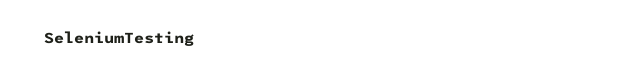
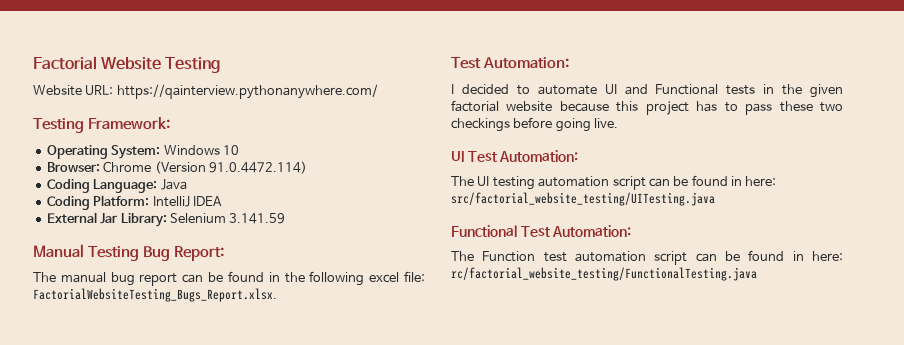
[44,31,194,46] SeleniumTesting -> [33,56,221,73] [33,84,378,99] [33,117,170,133] [46,145,239,159] [46,161,307,174] [46,179,187,193] [46,195,222,210] [46,212,286,227] [33,244,224,261] [33,271,425,286] [33,288,277,302] [451,57,569,69] [451,84,843,98] [451,100,844,115] [451,117,619,132] [451,150,579,162] [451,175,777,190] [451,192,715,206] [451,225,632,237] [451,250,843,265] [451,267,757,281] Factorial Website Testing // Website URL: https://qainterview.pythonanywhere.com/ // Testing Framework: // Operating System: Windows 10 // Browser: Chrome (Version 91.0.4472.114) // Coding Language: Java // Coding Platform: IntelliJ IDEA // External Jar Library: Selenium 3.141.59 // Manual Testing Bug Report: // The manual bug report can be found in the following excel file: FactorialWebsiteTesting_Bugs_Report.xlsx. // Test Automation: // I decided to automate UI and Functional tests in the given factorial website because this project has to pass these two checkings before going live. // UI Test Automation: // The UI testing automation script can be found in here: src/factorial_website_testing/UITesting.java // Functional Test Automation: // The Function test automation script can be found in here: rc/factorial_website_testing/FunctionalTesting.java

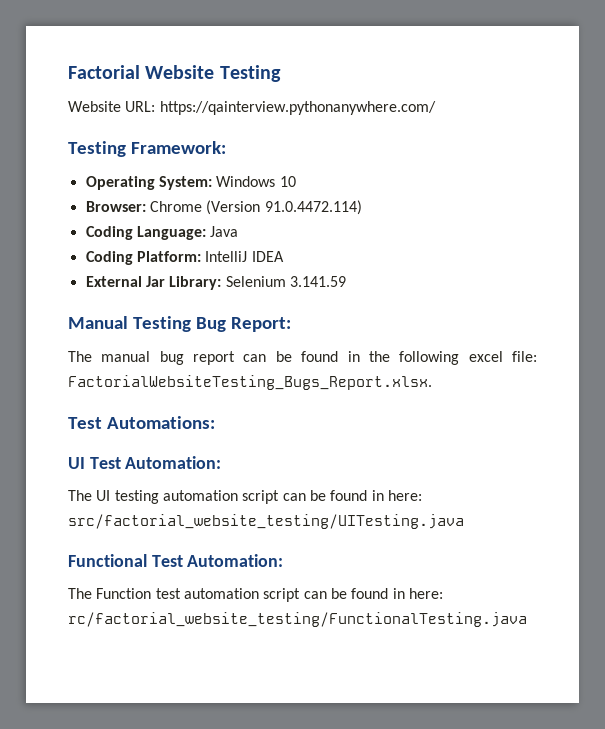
[482,57,569,69] [451,84,843,98] [451,100,844,115] [451,117,619,132] Automation: // I decided to automate UI and Functional tests in the given factorial website because this project has to pass these two checkings before going live. -> [106,416,215,429] Automations:

